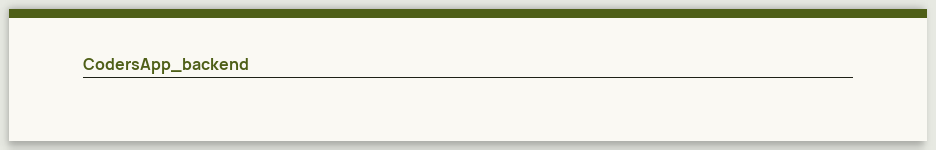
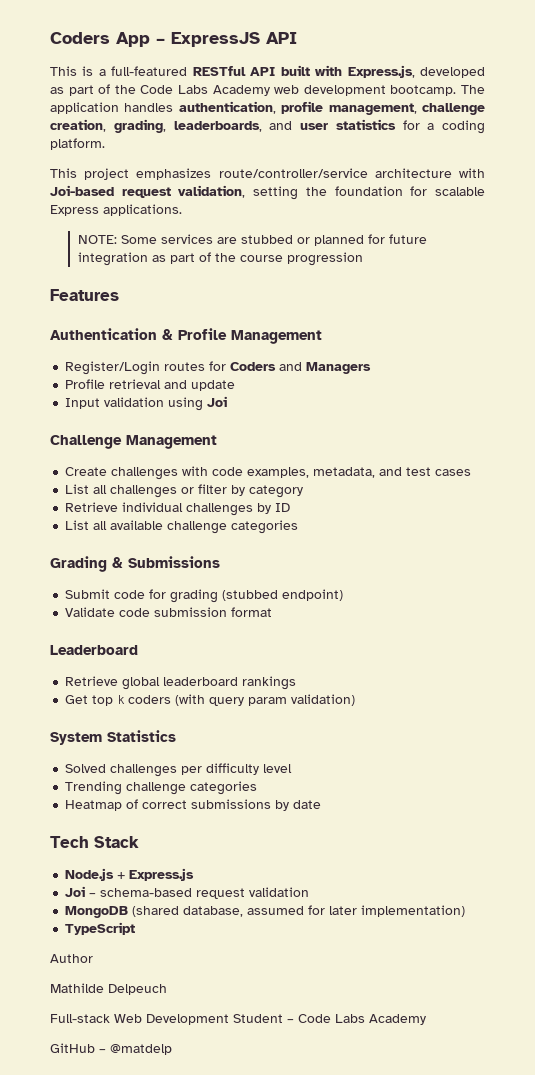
[83,58,249,74] CodersApp_backend -> [50,32,297,47] [50,65,486,78] [50,84,485,96] [50,101,485,115] [50,119,485,134] [50,138,105,150] [50,168,485,180] [50,185,486,200] [50,204,182,216] [77,234,427,246] [77,252,363,266] [50,289,119,301] [50,328,322,344] [65,361,372,375] [65,379,236,391] [65,396,228,411] [50,435,217,449] [65,466,472,480] [65,484,304,498] [65,502,291,516] [65,520,299,534] [50,556,220,572] [65,589,344,603] [65,607,273,617] [50,645,138,655] [65,676,297,690] [65,694,356,706] [50,730,176,745] [65,763,293,777] [65,781,258,795] [65,799,322,811] [50,836,139,848] [65,868,195,881] [65,886,310,899] [65,905,466,918] [65,922,136,935] [50,954,93,963] [50,983,167,995] [50,1014,426,1025] [50,1043,172,1055] Coders App – ExpressJS API // This is a full-featured RESTful API built with Express.js, developed as part of the Code Labs Academy web development bootcamp. The application handles authentication, profile management, challenge creation, grading, leaderboards, and user statistics for a coding platform. // This project emphasizes route/controller/service architecture with Joi-based request validation, setting the foundation for scalable Express applications. // NOTE: Some services are stubbed or planned for future integration as part of the course progression // Features // Authentication & Profile Management // Register/Login routes for Coders and Managers // Profile retrieval and update // Input validation using Joi // Challenge Management // Create challenges with code examples, metadata, and test cases // List all challenges or filter by category // Retrieve individual challenges by ID // List all available challenge categories // Grading & Submissions // Submit code for grading (stubbed endpoint) // Validate code submission format // Leaderboard // Retrieve global leaderboard rankings // Get top k coders (with query param validation) // System Statistics // Solved challenges per difficulty level // Trending challenge categories // Heatmap of correct submissions by date // Tech Stack // Node.js + Express.js // Joi – schema-based request validation // MongoDB (shared database, assumed for later implementation) // TypeScript // Author // Mathilde Delpeuch // Full-stack Web Development Student – Code Labs Academy // GitHub – @matdelp

